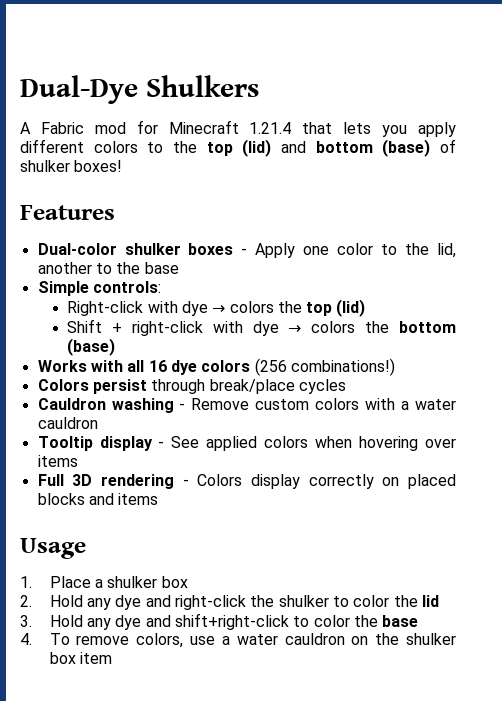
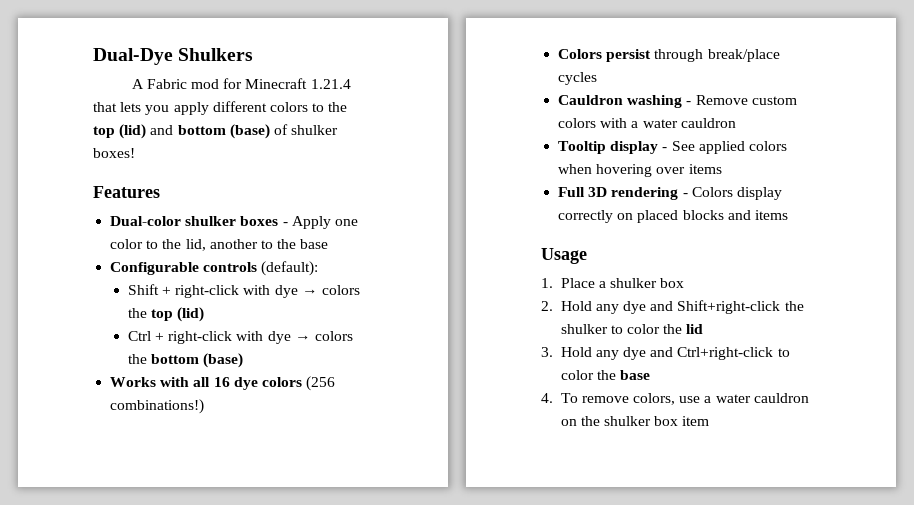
[37,281,161,296] [67,301,144,316] Simple controls: // Right-click -> [110,261,319,276] [127,284,240,298] Configurable controls (default): // Shift + right-click
[67,319,103,333] Shift -> [127,331,151,341] Ctrl
[174,595,246,610] right-click -> [677,300,781,314] Shift+right-click
[174,613,289,630] shift+right-click -> [677,347,774,360] Ctrl+right-click

